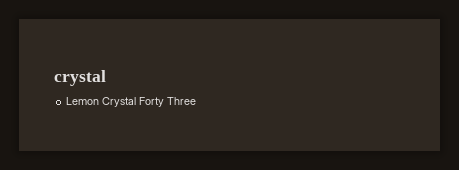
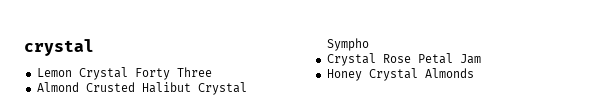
(197, 101) none -> [36,82,247,95] [326,38,369,51] [326,53,481,66] [326,68,474,81] // Almond Crusted Halibut Crystal Sympho // Crystal Rose Petal Jam // Honey Crystal Almonds

